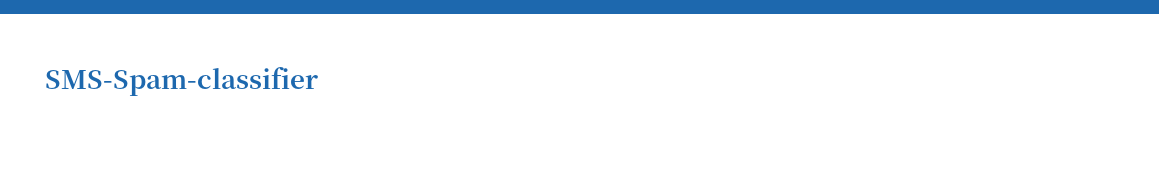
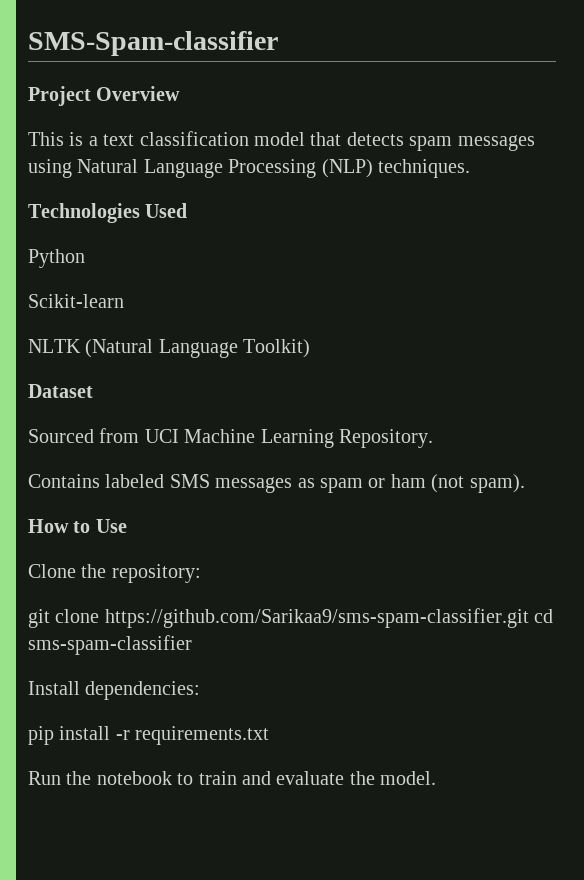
(318, 81) none -> [28,86,181,106] [28,131,535,151] [28,159,470,178] [28,203,188,223] [28,249,85,268] [28,294,124,308] [28,339,311,358] [28,384,93,398] [28,428,433,448] [28,474,525,493] [28,519,127,533] [28,564,201,583] [28,608,554,628] [28,635,192,655] [28,681,201,700] [28,726,270,745] [28,771,437,785] // Project Overview // This is a text classification model that detects spam messages using Natural Language Processing (NLP) techniques. // Technologies Used // Python // Scikit-learn // NLTK (Natural Language Toolkit) // Dataset // Sourced from UCI Machine Learning Repository. // Contains labeled SMS messages as spam or ham (not spam). // How to Use // Clone the repository: // git clone https://github.com/Sarikaa9/sms-spam-classifier.git cd sms-spam-classifier // Install dependencies: // pip install -r requirements.txt // Run the notebook to train and evaluate the model.

